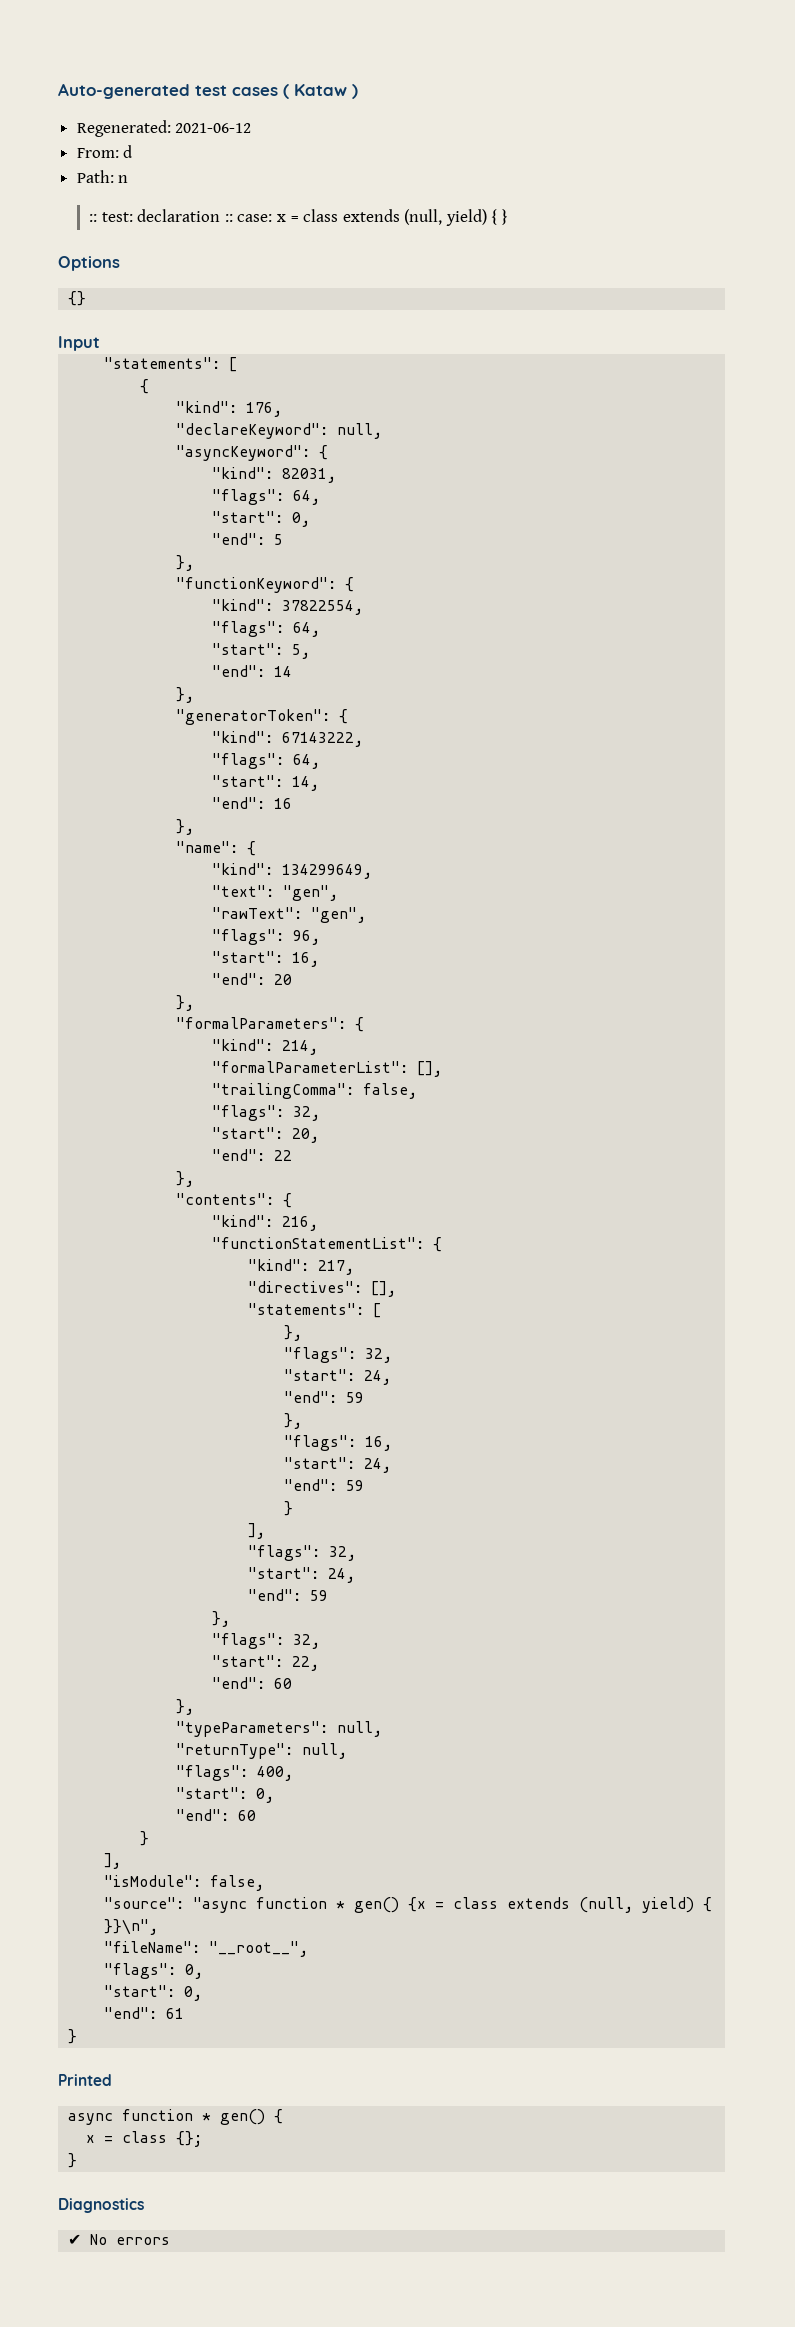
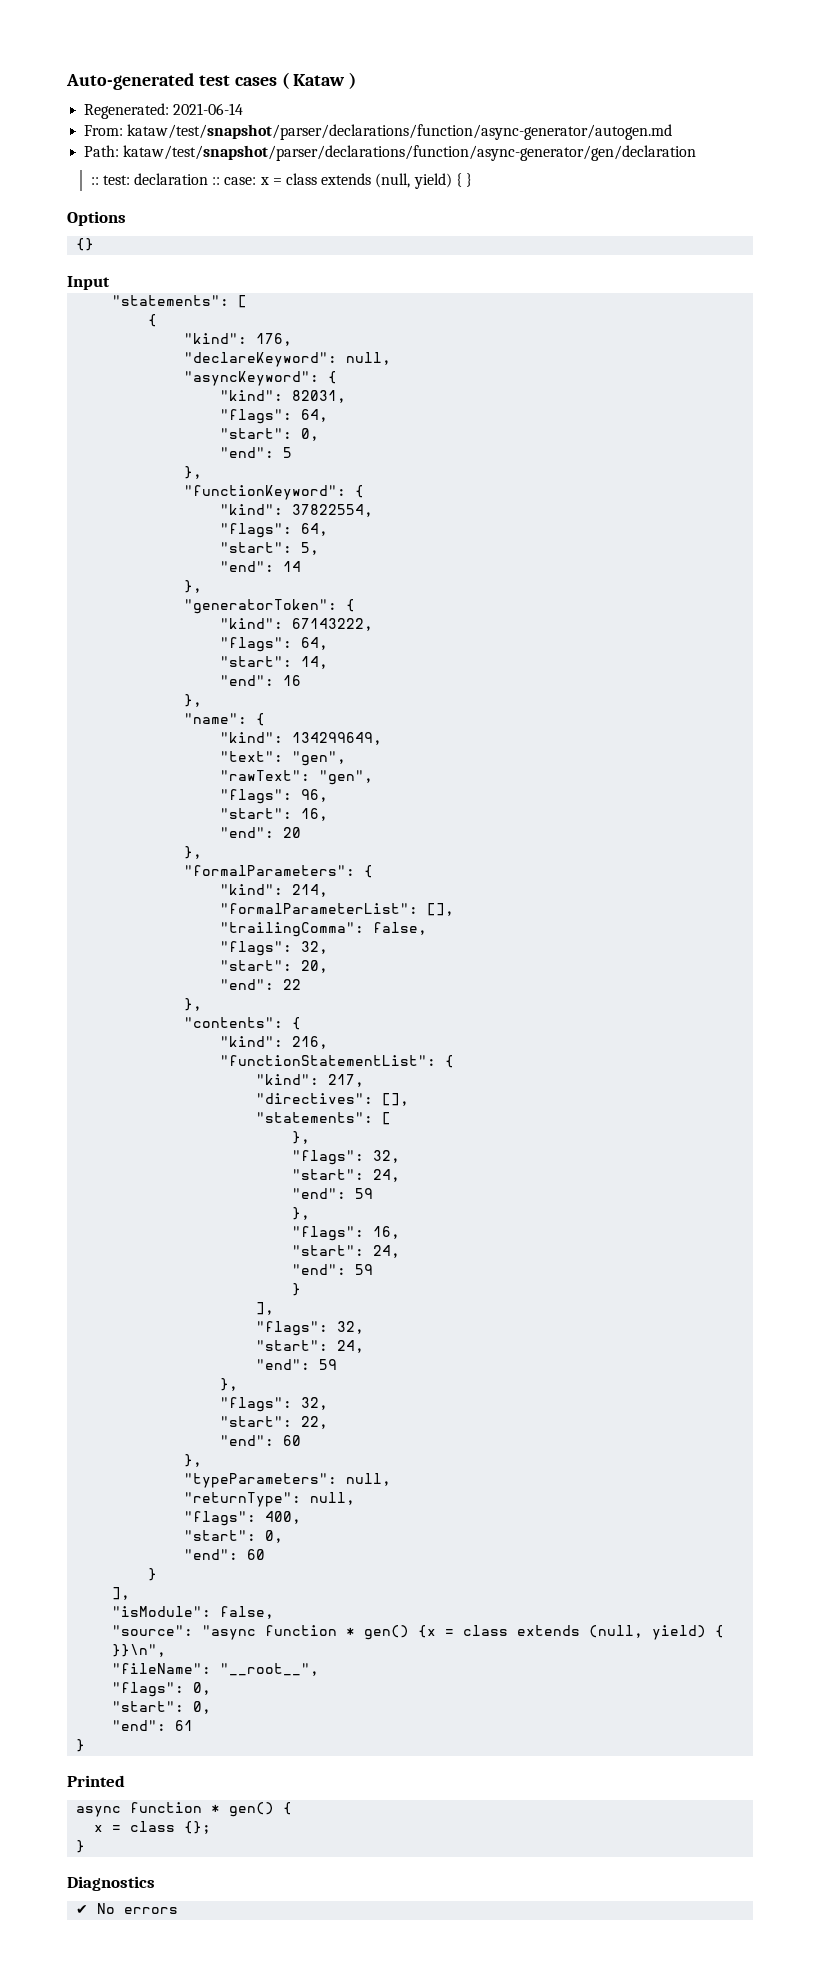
[175,123,252,133] 2021-06-12 -> [173,103,244,115] 2021-06-14
[123,145,133,158] d -> [127,124,673,140] kataw/test/snapshot/parser/declarations/function/async-generator/autogen.md
[118,175,129,183] n -> [123,145,697,161] kataw/test/snapshot/parser/declarations/function/async-generator/gen/declaration

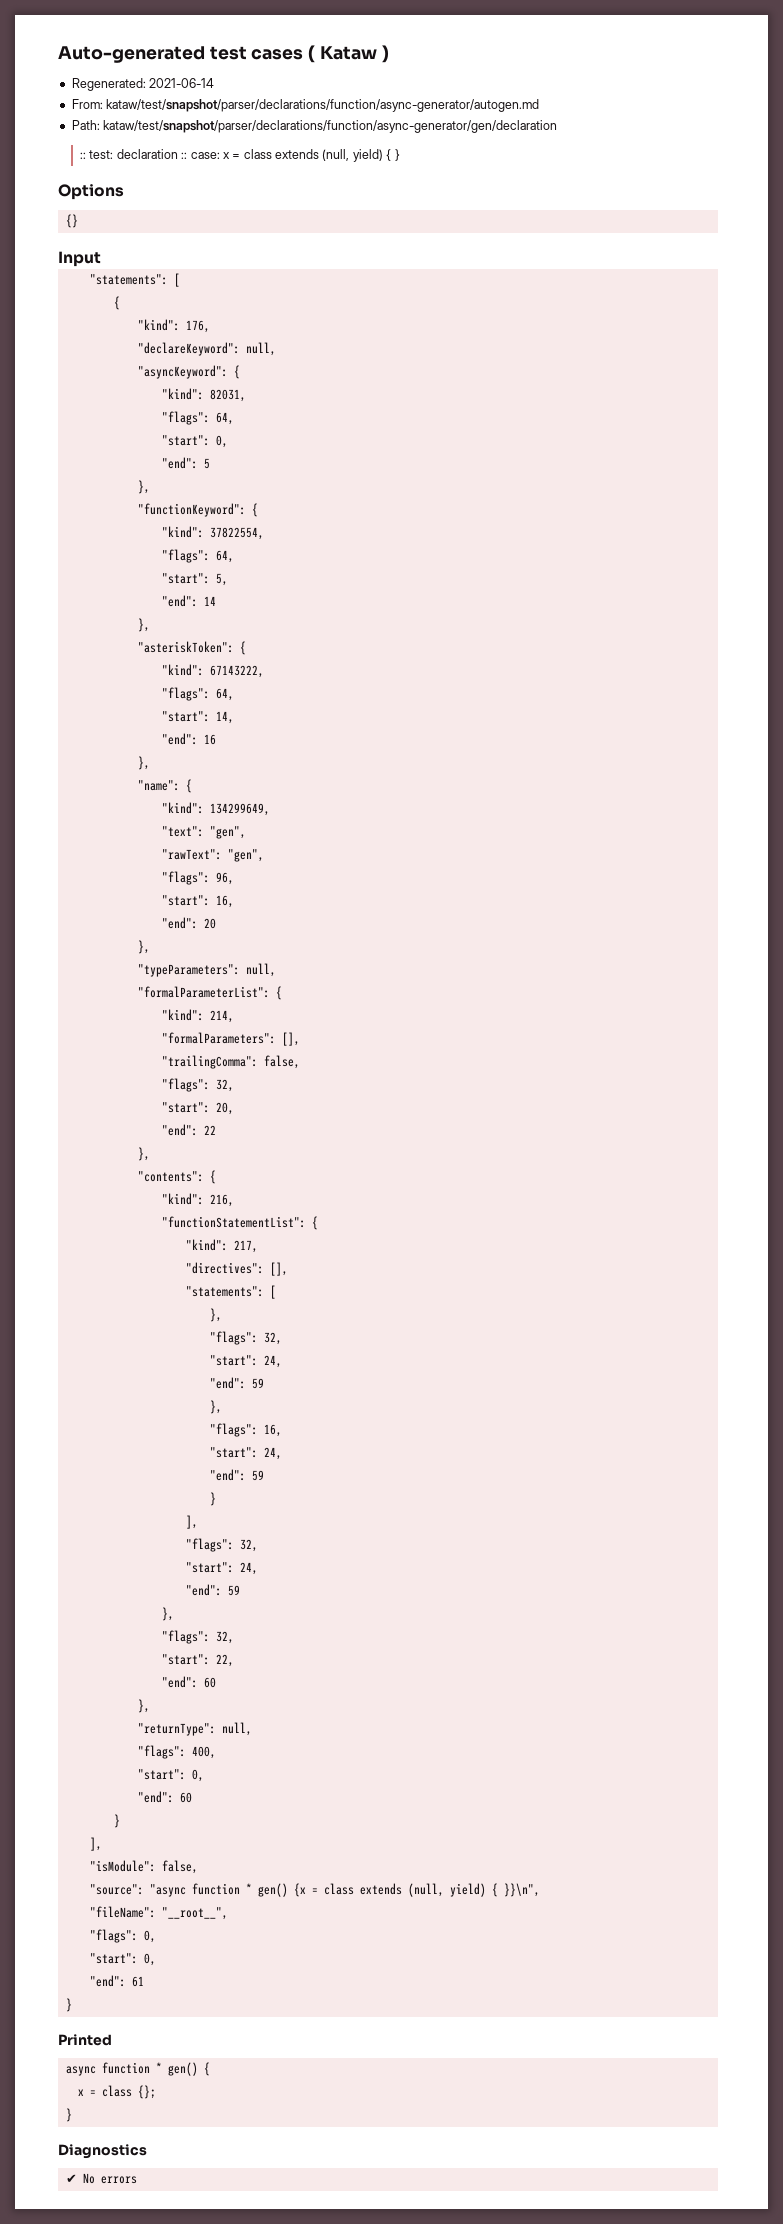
[184,599,338,614] "generatorToken": -> [137,641,234,653] "asteriskToken":
[184,865,356,876] "formalParameters": -> [137,963,276,977] [137,986,270,998] "typeParameters": null, // "formalParameterList":
[220,903,419,914] "formalParameterList": -> [161,1032,276,1044] "formalParameters":
[184,1473,392,1488] // "typeParameters": null, -> (150, 1706) none

